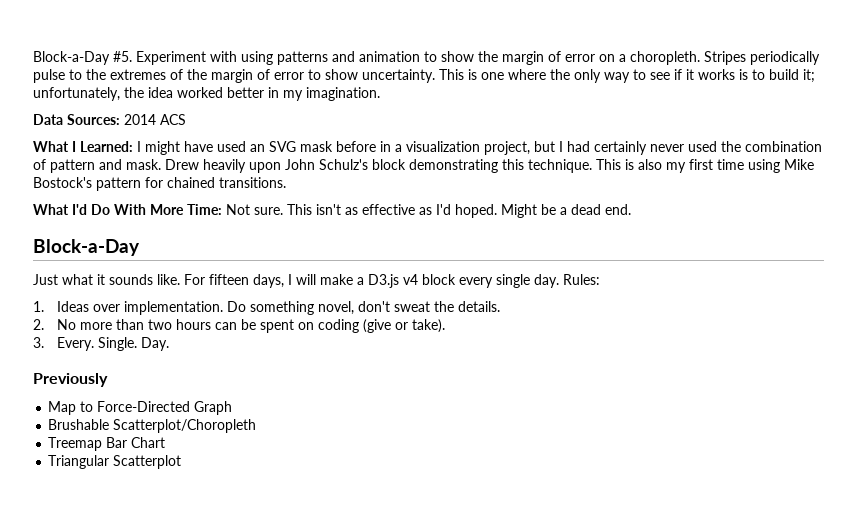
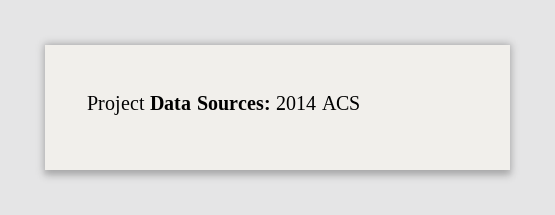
[33,51,820,65] [33,69,815,83] [33,87,380,101] [33,114,186,125] [33,141,822,155] [33,159,814,173] [33,177,286,191] [33,204,631,218] [33,239,140,256] [33,274,600,288] [33,301,500,315] [33,319,445,333] [33,337,169,351] [33,373,108,387] [48,401,233,415] [48,419,257,433] [48,437,166,451] [48,455,182,469] Block-a-Day #5. Experiment with using patterns and animation to show the margin of error on a choropleth. Stripes periodically pulse to the extremes of the margin of error to show uncertainty. This is one where the only way to see if it works is to build it; unfortunately, the idea worked better in my imagination. // Data Sources: 2014 ACS // What I Learned: I might have used an SVG mask before in a visualization project, but I had certainly never used the combination of pattern and mask. Drew heavily upon John Schulz's block demonstrating this technique. This is also my first time using Mike Bostock's pattern for chained transitions. // What I'd Do With More Time: Not sure. This isn't as effective as I'd hoped. Might be a dead end. // Block-a-Day // Just what it sounds like. For fifteen days, I will make a D3.js v4 block every single day. Rules: // 1. Ideas over implementation. Do something novel, don't sweat the details. // 2. No more than two hours can be spent on coding (give or take). // 3. Every. Single. Day. // Previously // Map to Force-Directed Graph // Brushable Scatterplot/Choropleth // Treemap Bar Chart // Triangular Scatterplot -> [87,96,360,115] Project Data Sources: 2014 ACS

